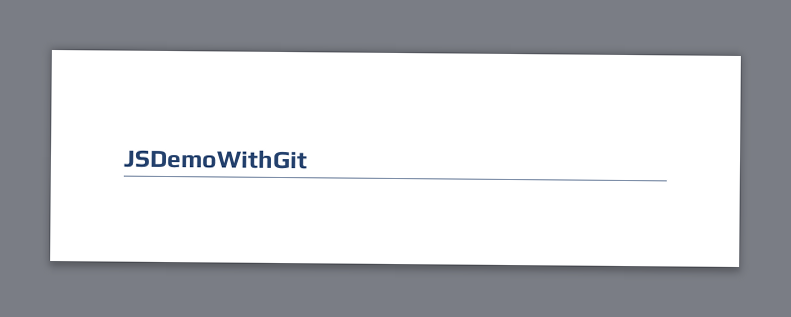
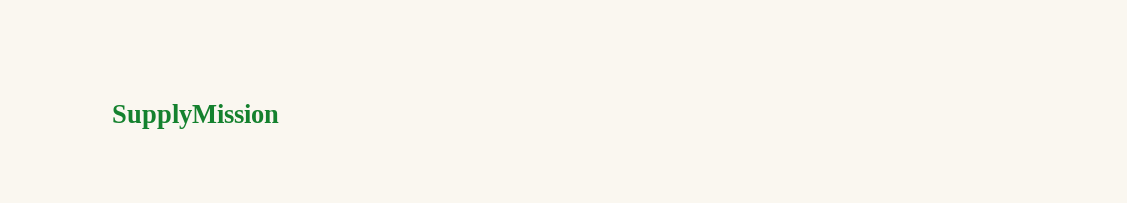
[123,148,308,170] JSDemoWithGit -> [112,104,279,129] SupplyMission

